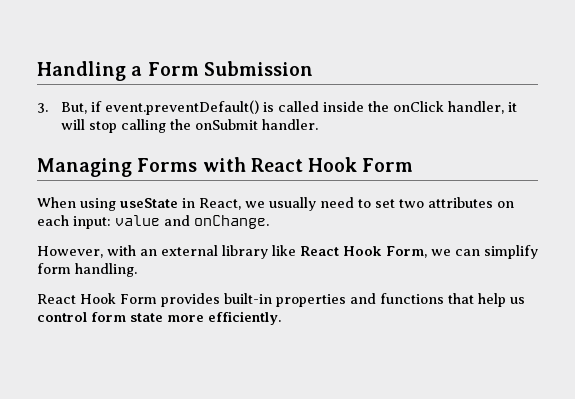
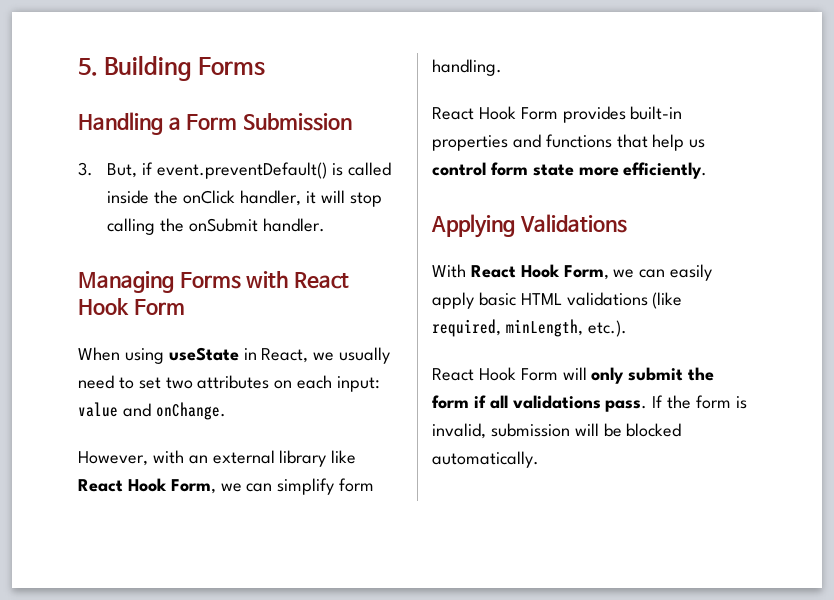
(37, 71) none -> [78,55,266,81] 5. Building Forms //
(281, 318) none -> [431,214,627,238] [432,264,713,281] [432,292,683,309] [432,319,627,337] [432,367,715,384] [432,395,747,412] [432,423,682,439] [432,451,539,468] // Applying Validations // With React Hook Form, we can easily apply basic HTML validations (like required, minLength, etc.). // React Hook Form will only submit the form if all validations pass. If the form is invalid, submission will be blocked automatically.

